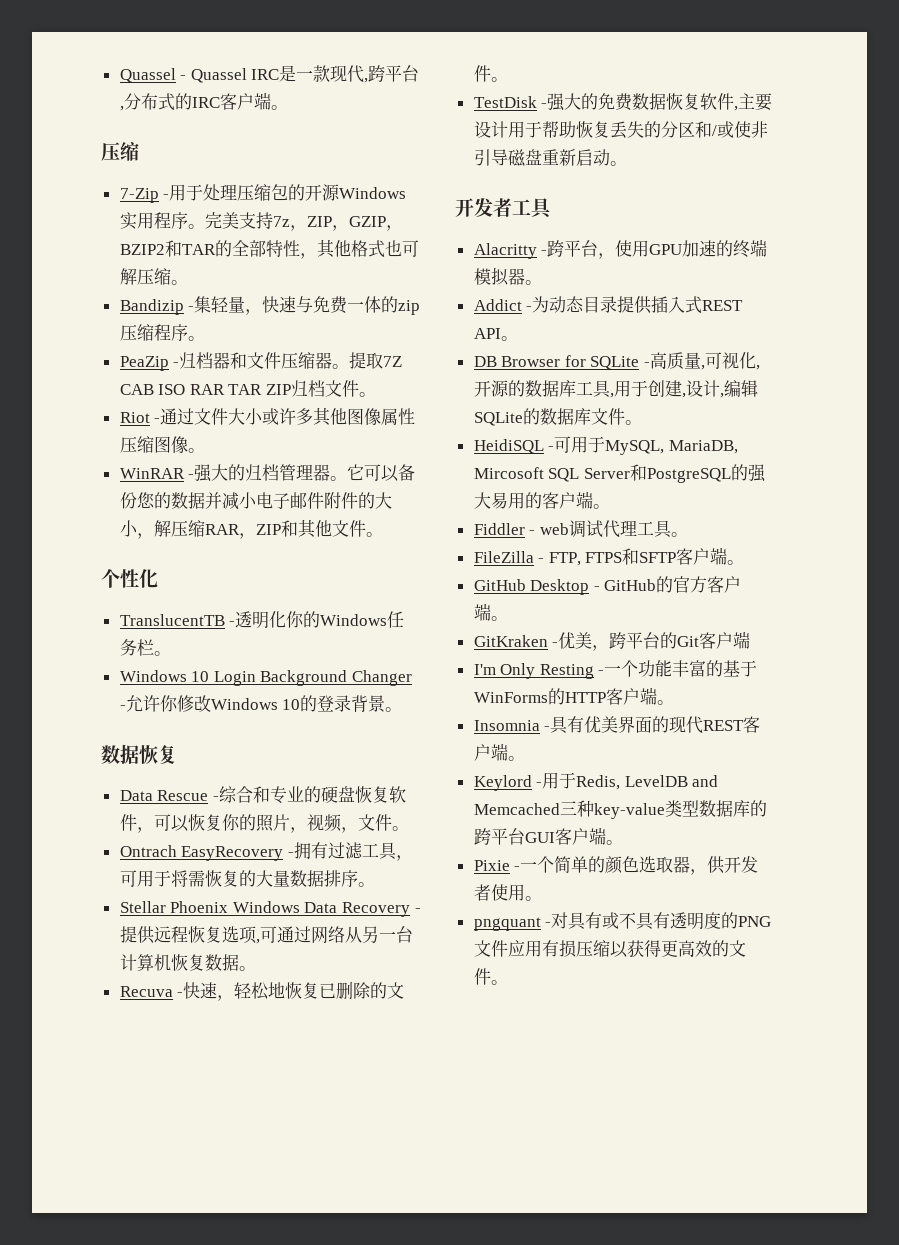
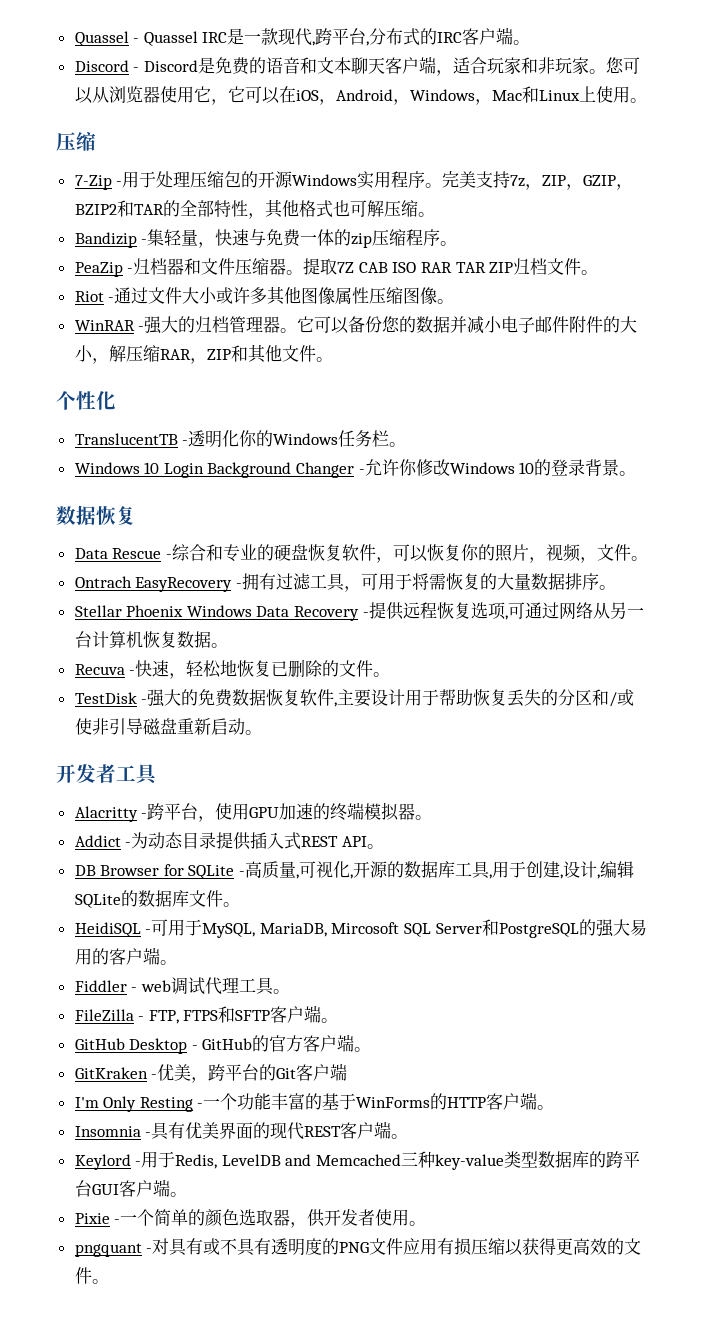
(288, 107) none -> [74,56,640,76] [74,86,647,105] // Discord - Discord是免费的语音和文本聊天客户端，适合玩家和非玩家。您可以从浏览器使用它，它可以在iOS，Android，Windows，Mac和Linux上使用。

